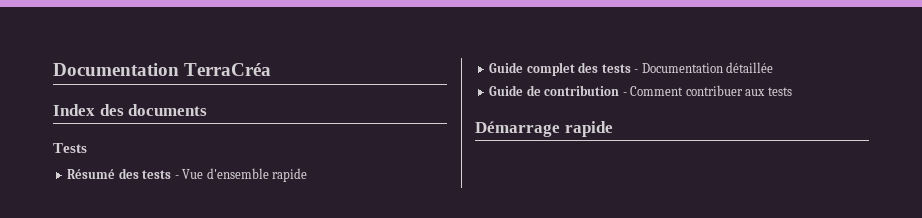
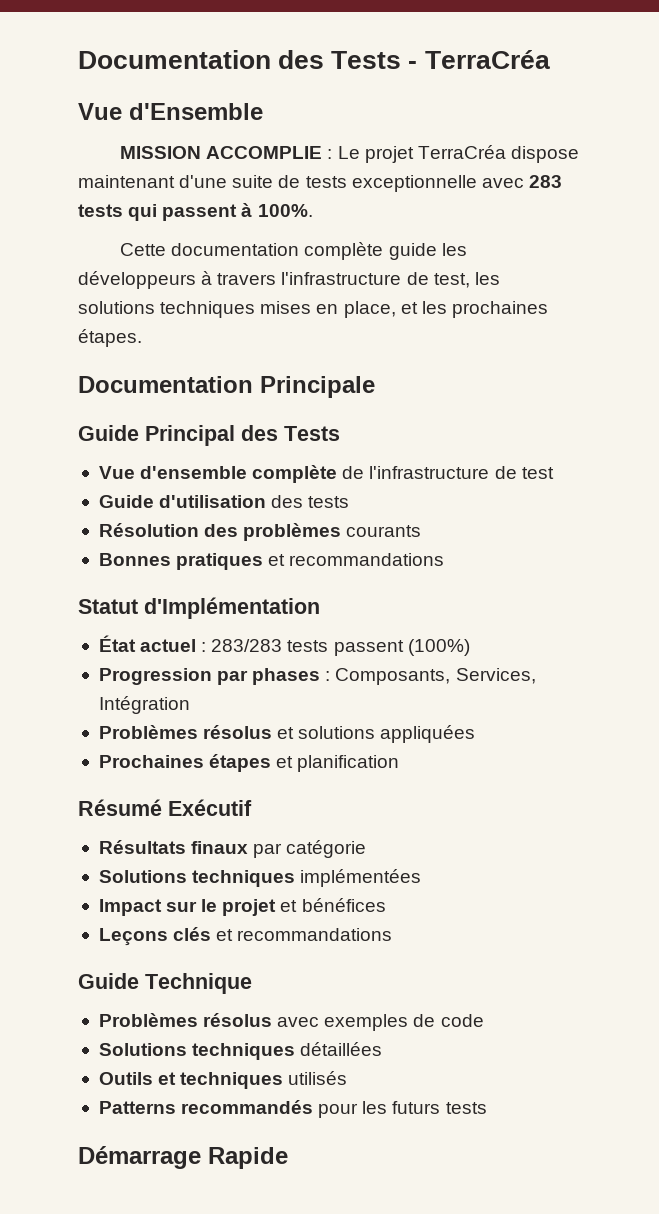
[53,63,272,76] [53,104,208,116] [53,143,87,153] [67,168,308,182] [489,62,774,76] [489,85,766,96] Documentation TerraCréa // Index des documents // Tests // Résumé des tests - Vue d'ensemble rapide // Guide complet des tests - Documentation détaillée // Guide de contribution - Comment contribuer aux -> [78,50,550,69] [78,103,263,120] [120,145,579,163] [78,175,562,192] [78,203,313,221] [120,242,467,260] [78,271,500,289] [78,301,548,318] [78,329,142,347] [78,376,375,398] [78,425,340,446] [98,465,554,483] [98,495,350,508] [98,523,422,541] [98,553,445,570] [78,597,320,619] [98,635,470,656] [98,668,536,685] [98,696,190,714] [98,725,476,743] [98,754,400,772] [78,799,252,816] [98,840,367,858] [98,869,422,887] [98,898,386,916] [98,927,393,946] [78,973,252,994] [98,1013,484,1031] [98,1042,383,1060] [98,1071,348,1089] [98,1100,441,1118] Documentation des Tests - TerraCréa // Vue d'Ensemble // MISSION ACCOMPLIE : Le projet TerraCréa dispose maintenant d'une suite de tests exceptionnelle avec 283 tests qui passent à 100%. // Cette documentation complète guide les développeurs à travers l'infrastructure de test, les solutions techniques mises en place, et les prochaines étapes. // Documentation Principale // Guide Principal des Tests // Vue d'ensemble complète de l'infrastructure de test // Guide d'utilisation des tests // Résolution des problèmes courants // Bonnes pratiques et recommandations // Statut d'Implémentation // État actuel : 283/283 tests passent (100%) // Progression par phases : Composants, Services, Intégration // Problèmes résolus et solutions appliquées // Prochaines étapes et planification // Résumé Exécutif // Résultats finaux par catégorie // Solutions techniques implémentées // Impact sur le projet et bénéfices // Leçons clés et recommandations // Guide Technique // Problèmes résolus avec exemples de code // Solutions techniques détaillées // Outils et techniques utilisés // Patterns recommandés pour les futurs
[564,121,613,137] rapide -> [208,1147,288,1169] Rapide

